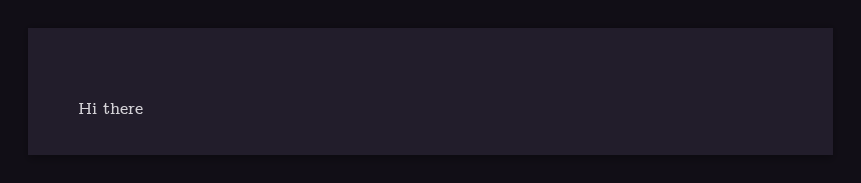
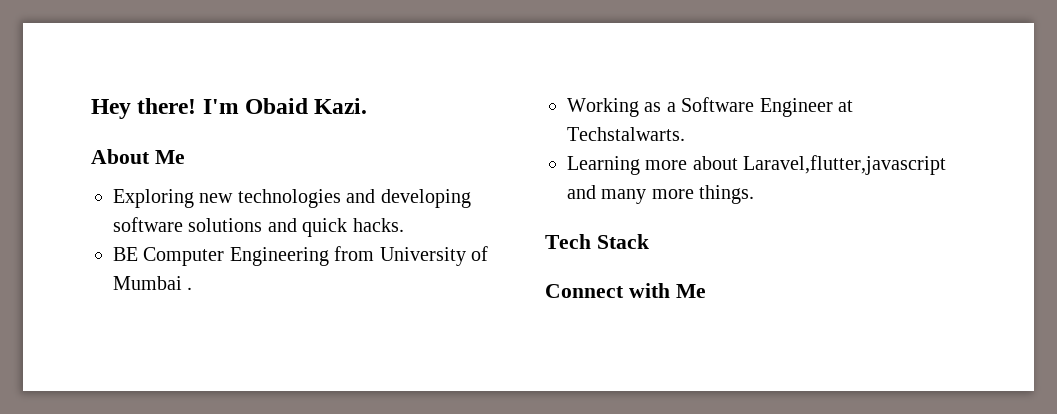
[78,103,143,114] Hi there -> [91,98,368,119] [91,149,185,164] [113,189,471,208] [113,217,404,237] [113,246,488,266] [113,276,193,290] [567,97,853,117] [567,127,685,141] [567,155,947,175] [567,185,755,204] [545,234,649,249] [545,283,706,298] Hey there! I'm Obaid Kazi. // About Me // Exploring new technologies and developing software solutions and quick hacks. // BE Computer Engineering from University of Mumbai . // Working as a Software Engineer at Techstalwarts. // Learning more about Laravel,flutter,javascript and many more things. // Tech Stack // Connect with Me

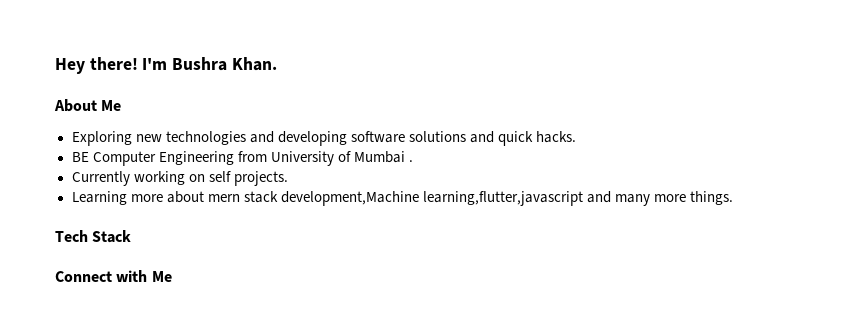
[245,98,368,114] Obaid Kazi. -> [172,57,277,71] Bushra Khan.
[567,97,853,117] [567,127,685,141] Working as a Software Engineer at Techstalwarts. -> [71,171,288,186] Currently working on self projects.
[743,155,947,175] Laravel,flutter,javascript -> [207,191,583,206] mern stack development,Machine learning,flutter,javascript

